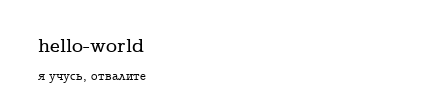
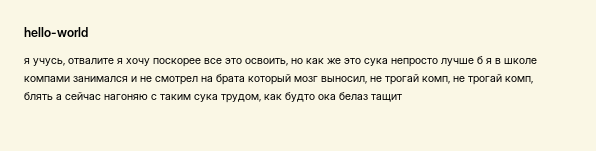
(146, 77) none -> [117,56,537,67] [24,74,533,85] [24,92,402,103] я хочу поскорее все это освоить, но как же это сука непросто лучше б я в школе компами занимался и не смотрел на брата который мозг выносил, не трогай комп, не трогай комп, блять а сейчас нагоняю с таким сука трудом, как будто ока белаз тащит

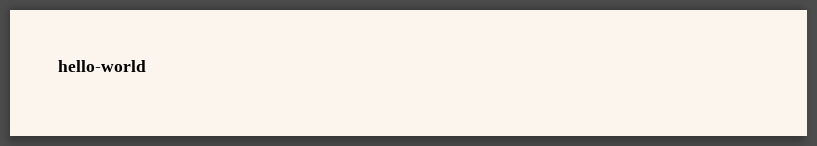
[24,56,537,67] [24,74,533,85] [24,92,402,103] // я учусь, отвалите я хочу поскорее все это освоить, но как же это сука непросто лучше б я в школе компами занимался и не смотрел на брата который мозг выносил, не трогай комп, не трогай комп, блять а сейчас нагоняю с таким сука трудом, как будто ока белаз тащит -> (146, 66) none

